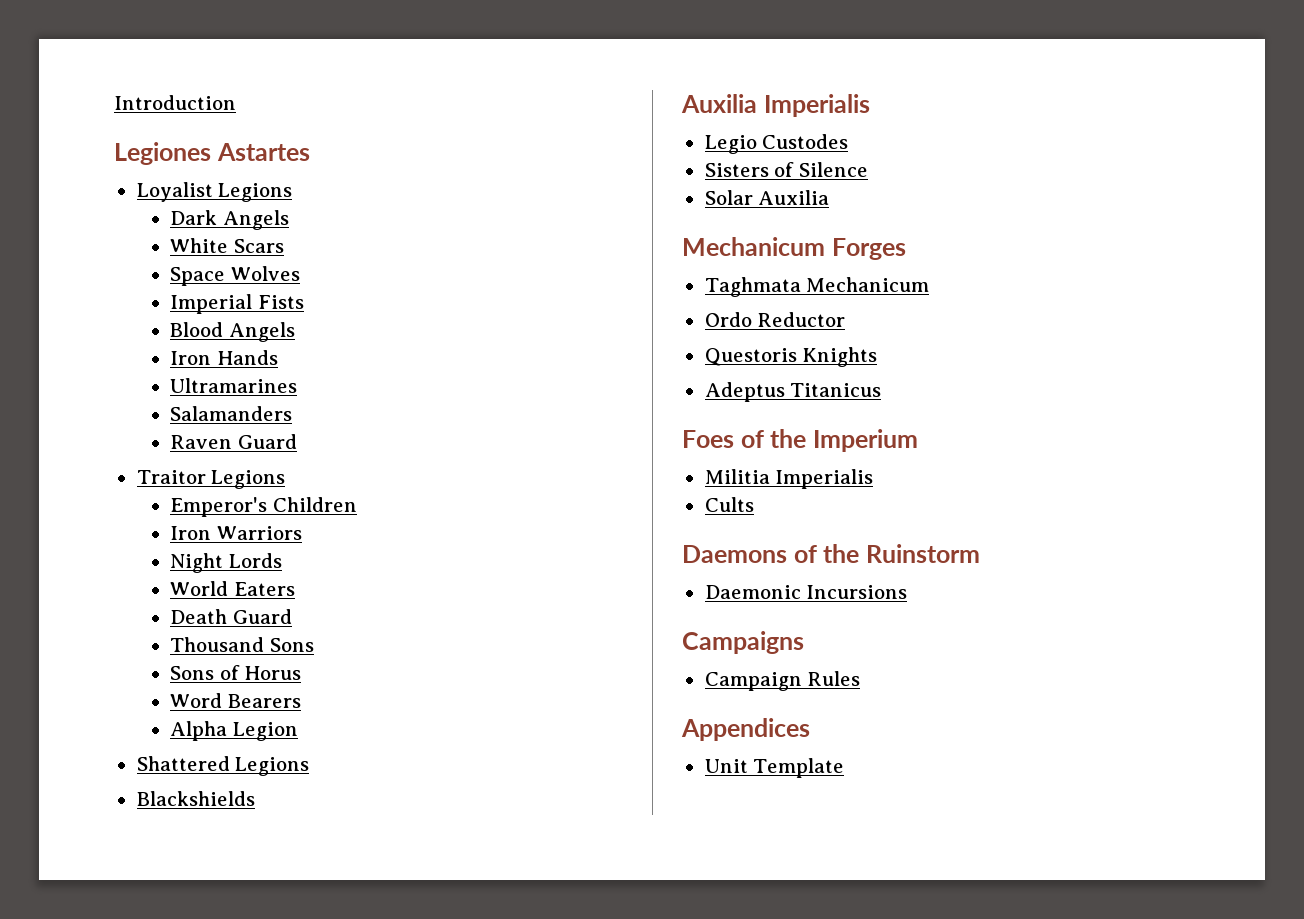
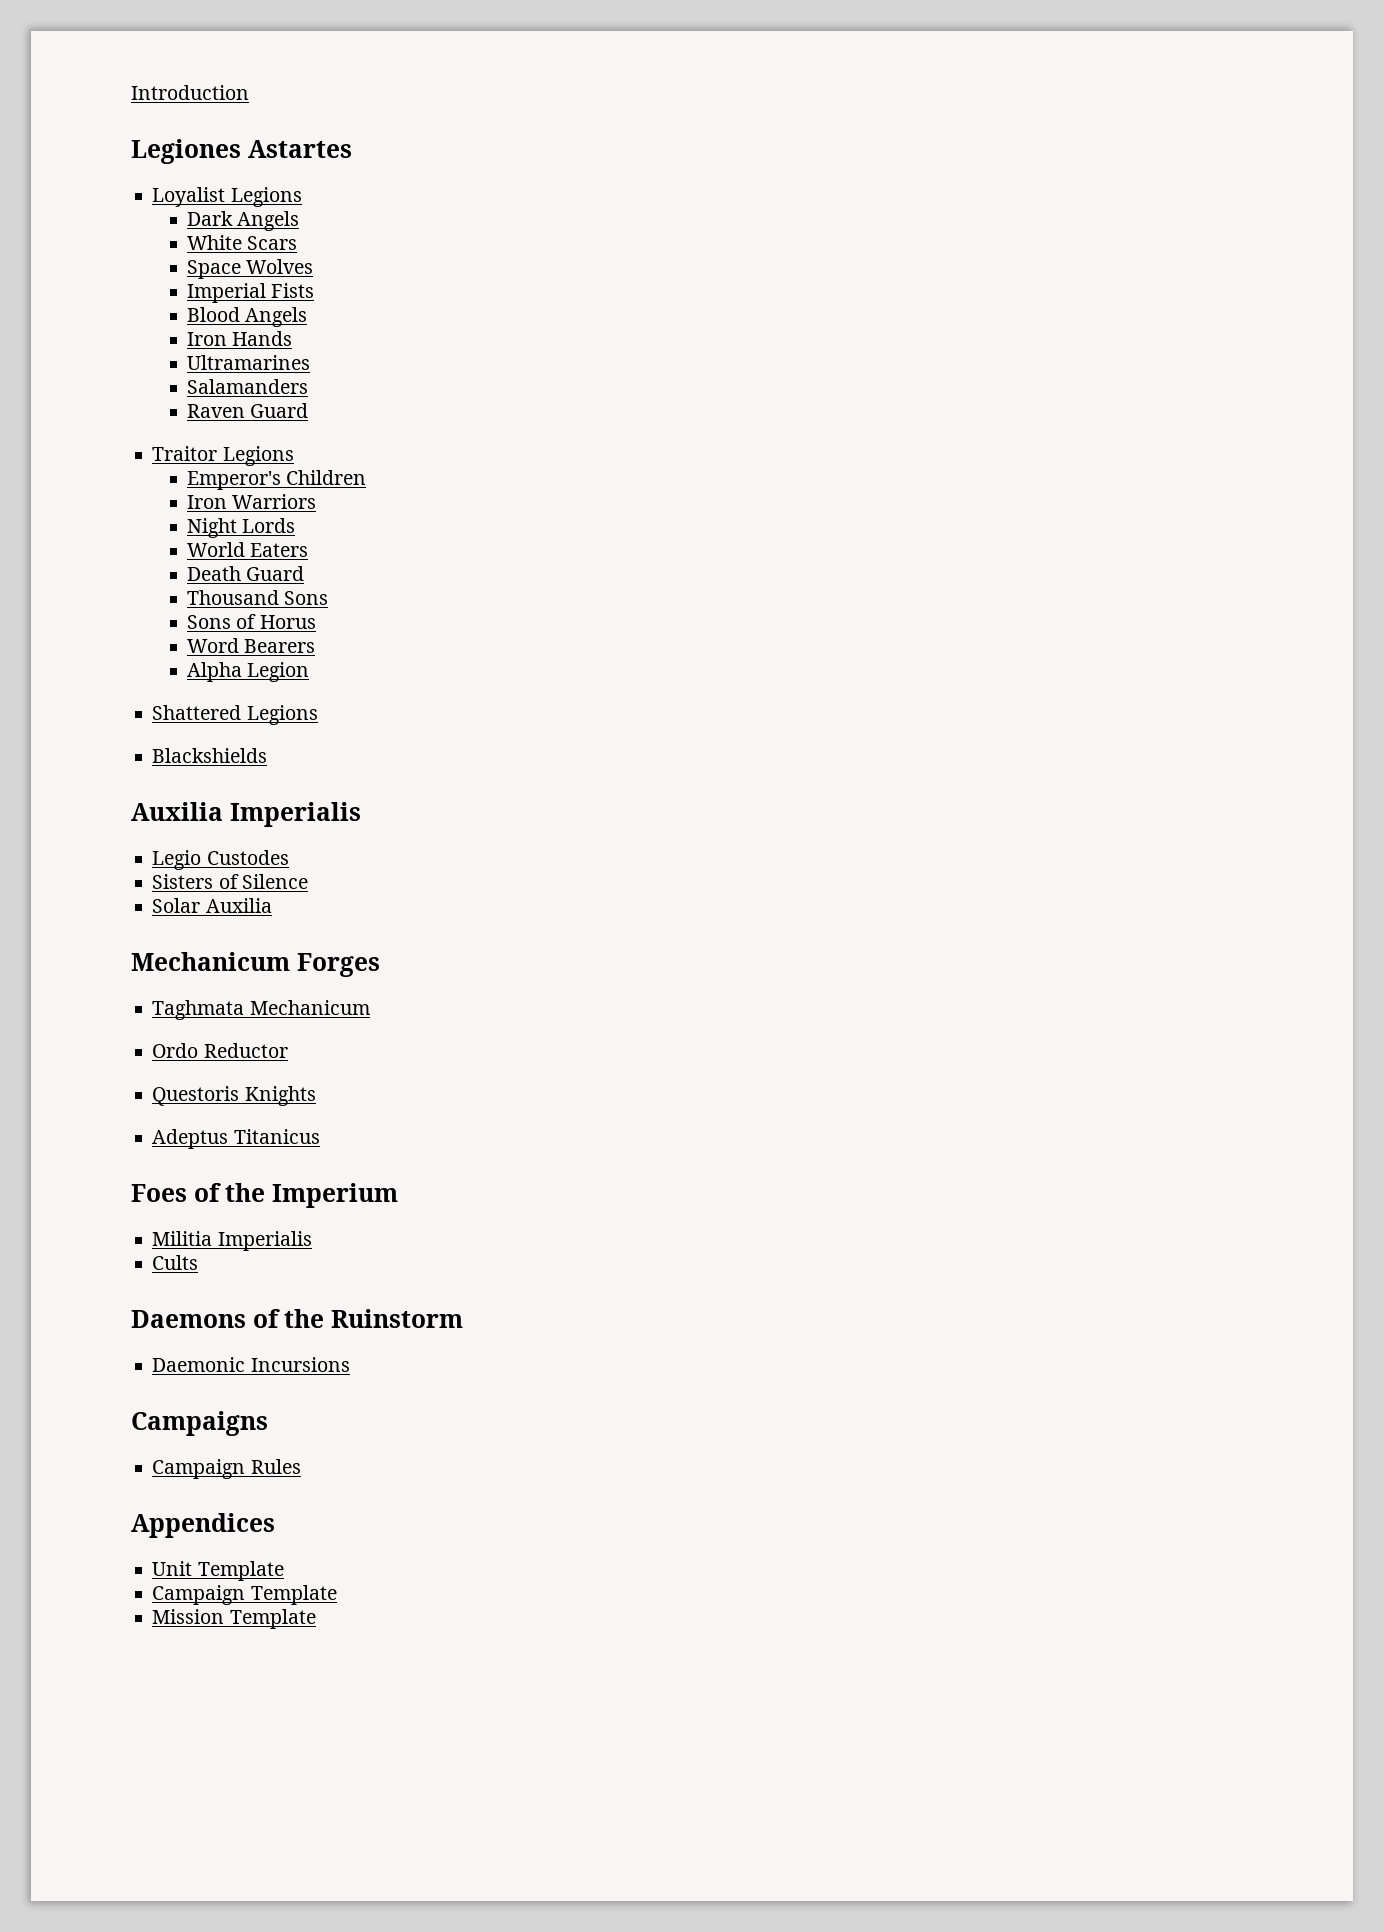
(845, 768) none -> [152,1585,337,1605] [152,1609,316,1629] // Campaign Template // Mission Template

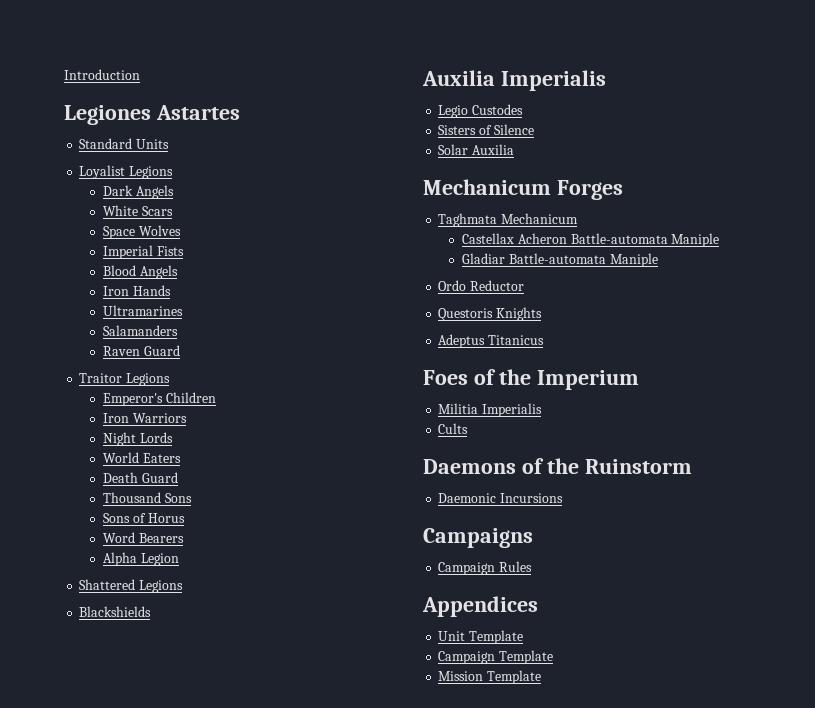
(352, 149) none -> [79,138,170,149] // Standard Units
(370, 1007) none -> [461,233,720,247] [461,253,658,267] // Castellax Acheron Battle-automata Maniple // Gladiar Battle-automata Maniple

